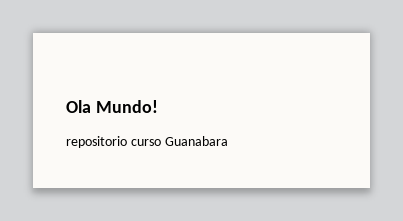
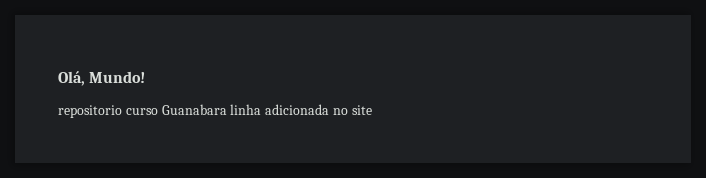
[66,100,91,113] Ola -> [58,71,85,86] Olá,
(228, 141) none -> [230,104,372,115] linha adicionada no site

